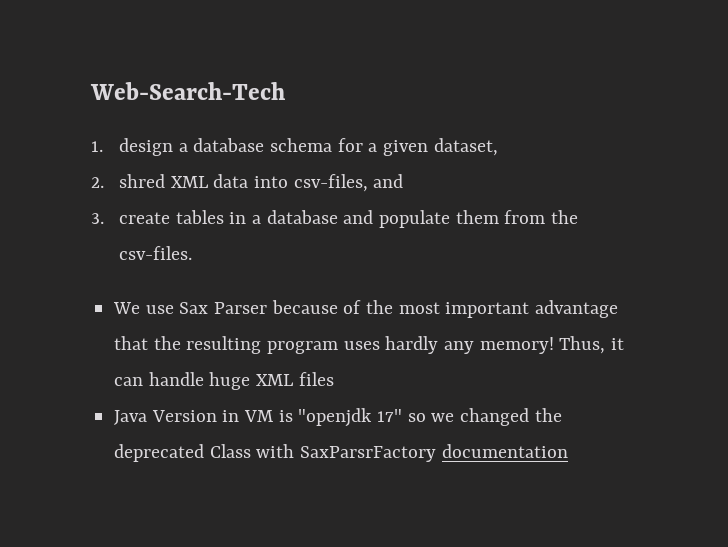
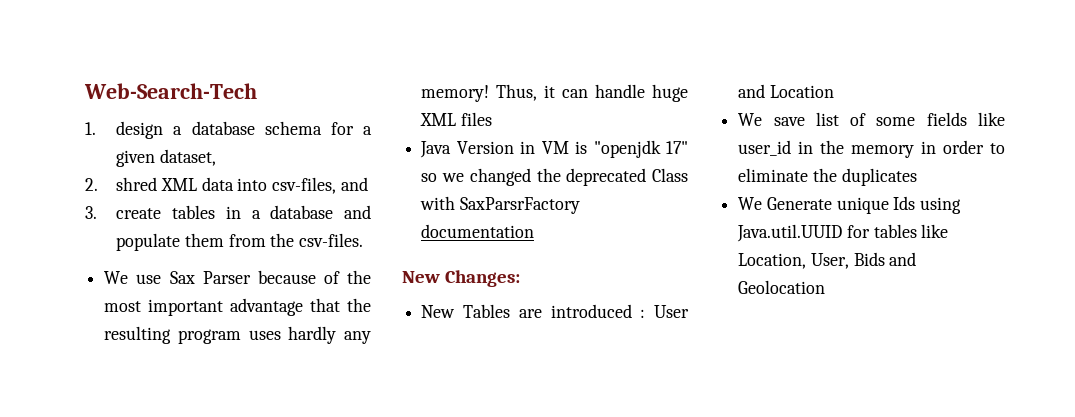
(568, 451) none -> [402,270,521,287] [421,304,689,318] [738,84,834,98] [738,112,1005,126] [738,140,1005,158] [738,168,917,186] [738,196,962,214] [737,224,949,242] [738,252,917,269] [738,280,826,294] // New Changes: // New Tables are introduced : User and Location // We save list of some fields like user_id in the memory in order to eliminate the duplicates // We Generate unique Ids using Java.util.UUID for tables like Location, User, Bids and Geolocation

